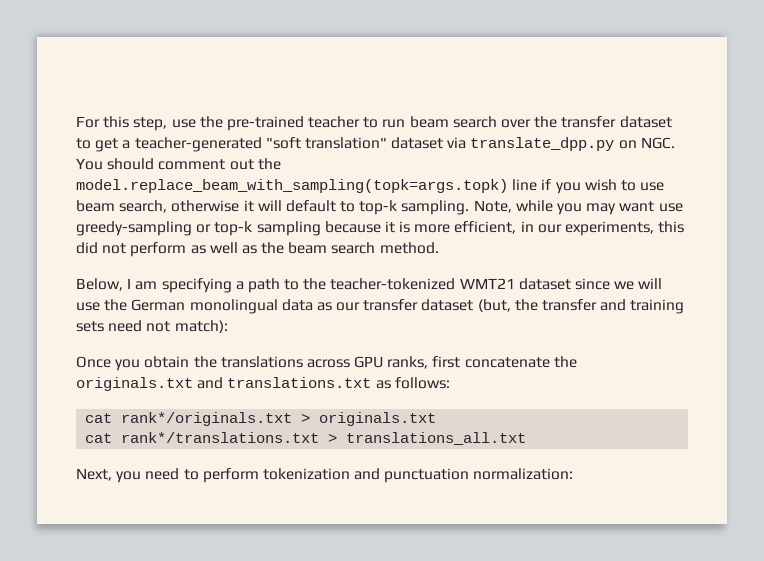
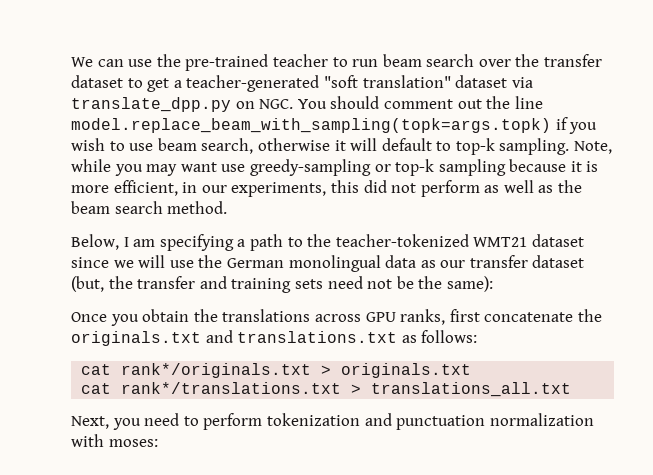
[76,116,168,131] For this step, -> [71,57,124,67] We can
[76,179,538,193] model.replace_beam_with_sampling(topk=args.topk) line -> [514,96,543,109] [71,118,551,133] line model.replace_beam_with_sampling(topk=args.topk)
[174,320,228,333] match): -> [396,276,493,292] be the same):
[473,468,574,480] normalization: -> [489,413,594,426] [71,434,158,447] normalization with moses:

